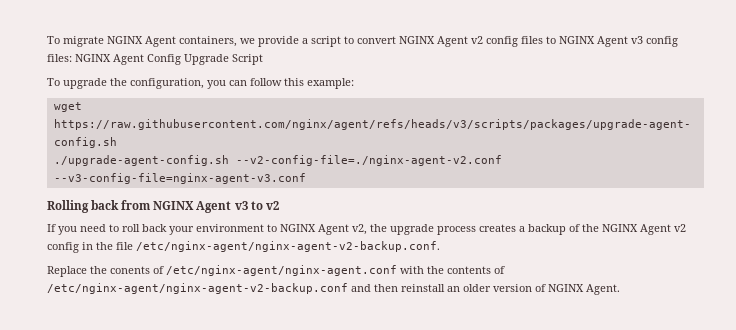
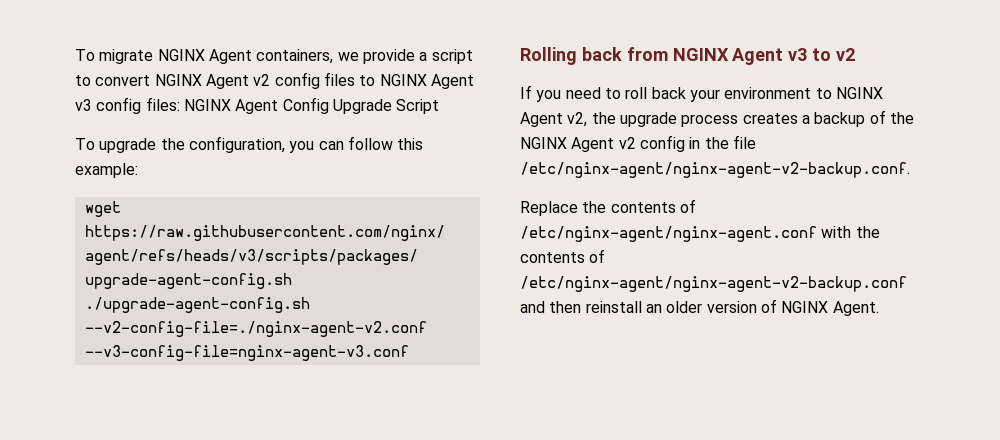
[110,266,150,274] conents -> [610,202,676,213] contents

